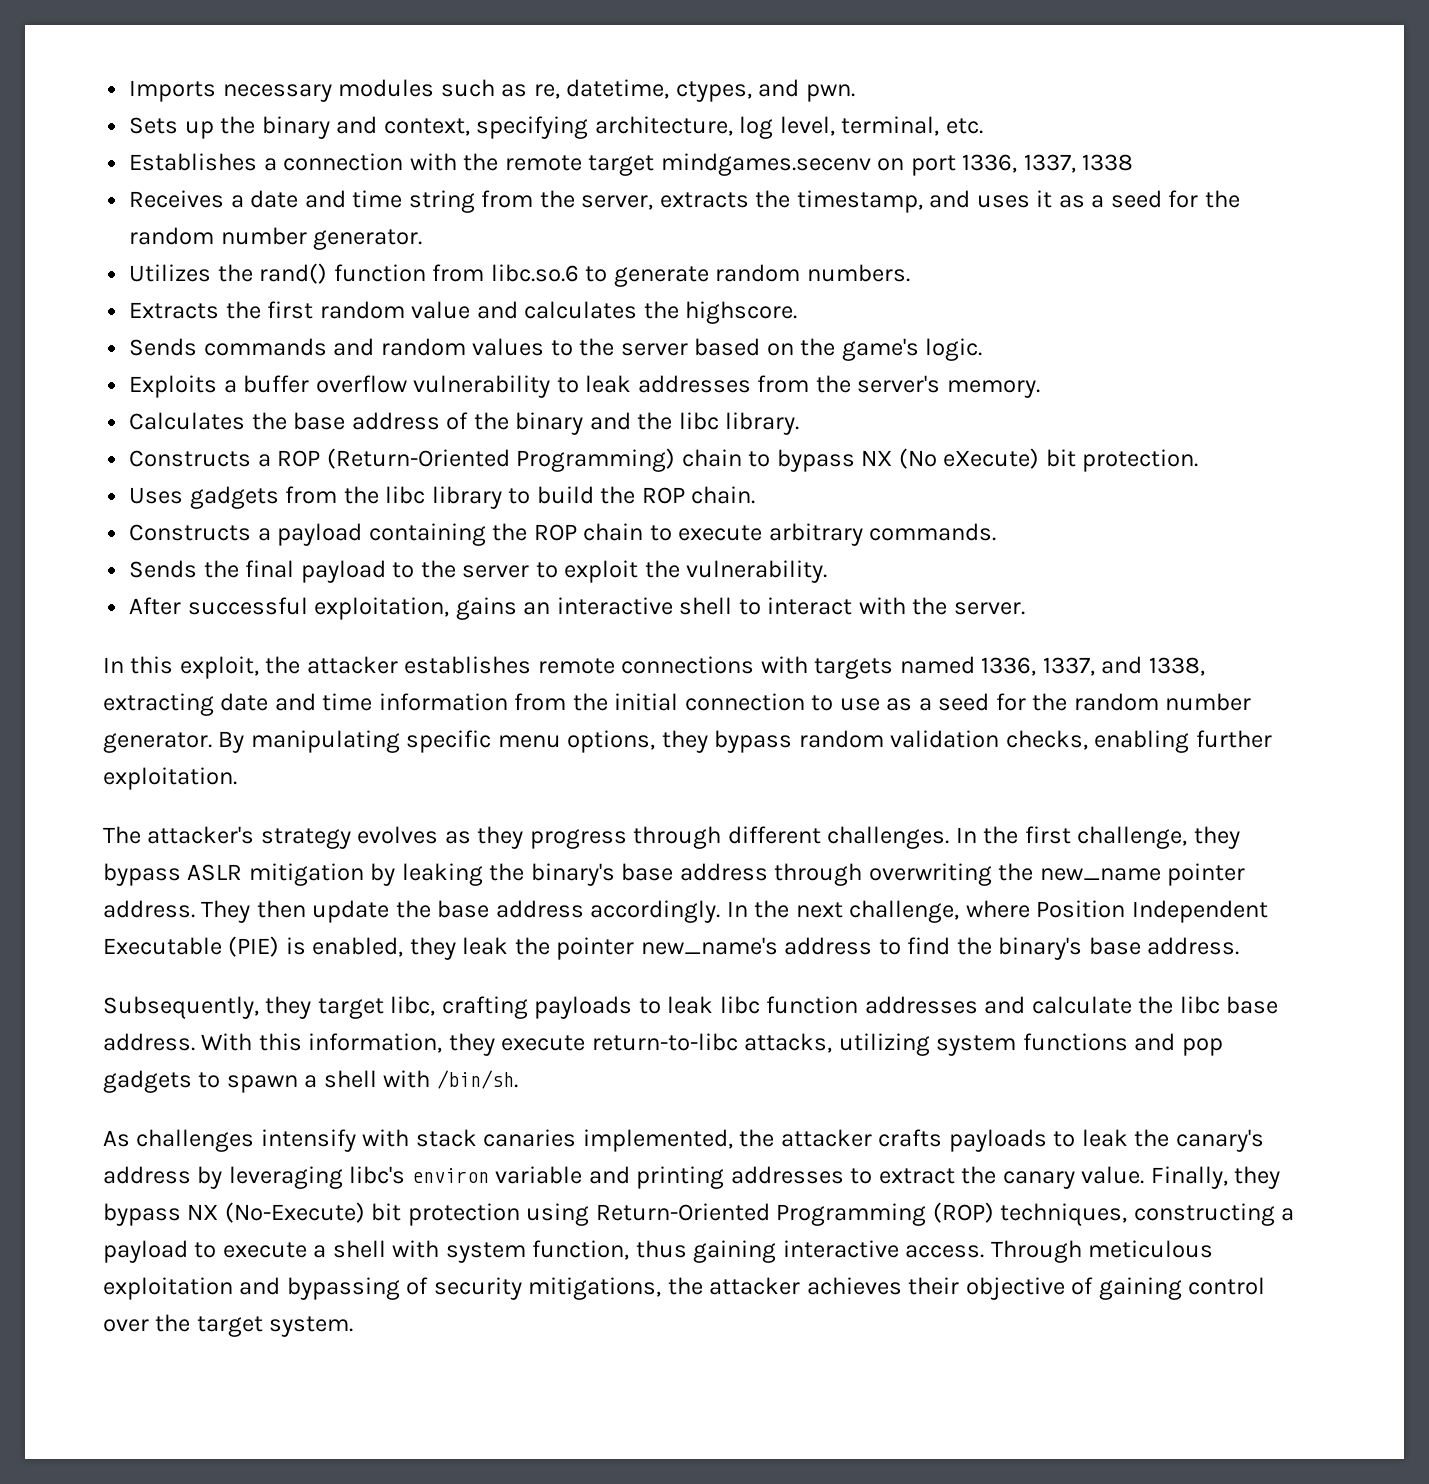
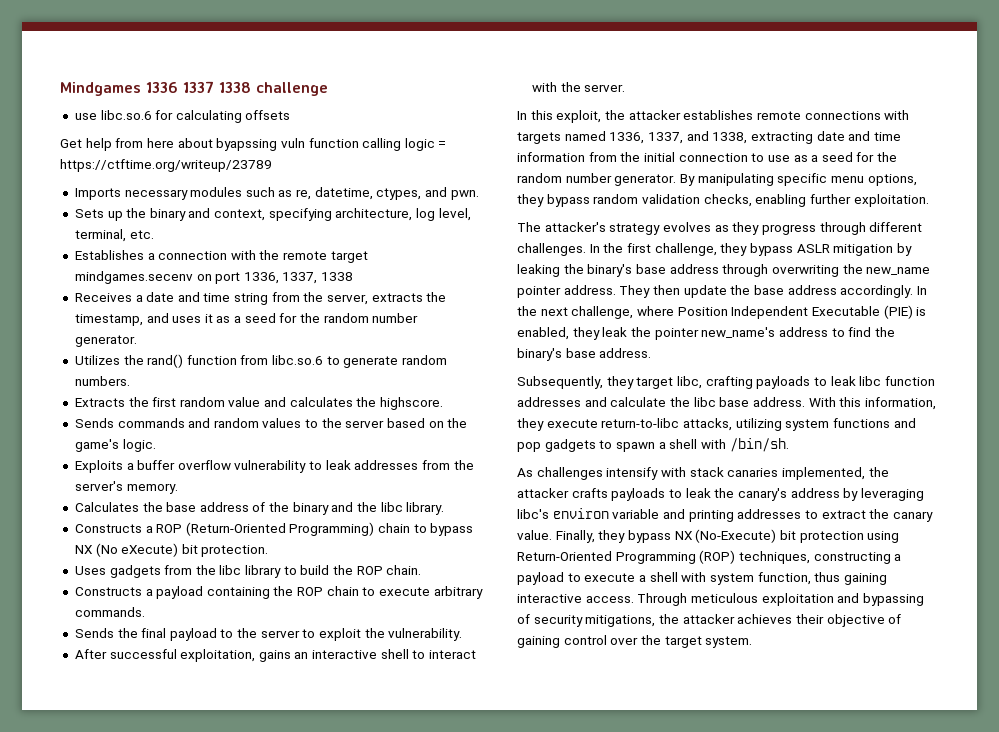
(129, 91) none -> [60,81,328,96] [74,110,291,123] [60,138,447,151] [60,159,272,172] Mindgames 1336 1337 1338 challenge // use libc.so.6 for calculating offsets // Get help from here about byapssing vuln function calling logic = https://ctftime.org/writeup/23789 //

